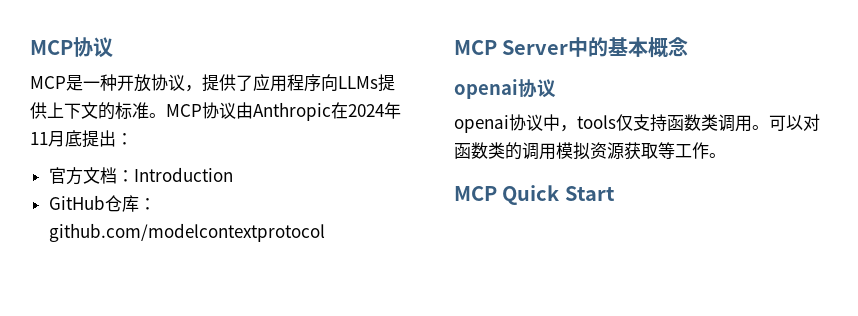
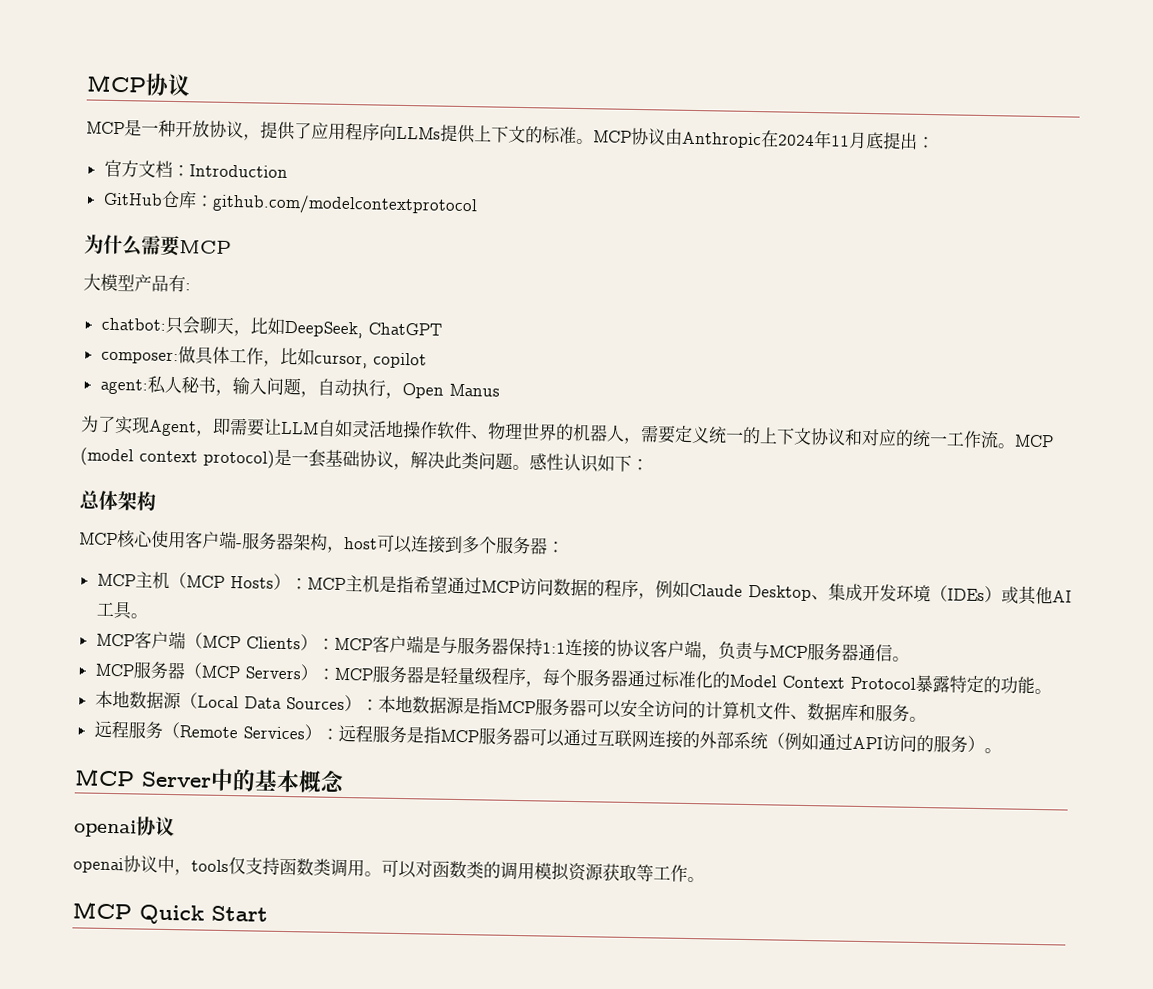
(325, 232) none -> [84,234,232,257] [83,273,191,293] [100,316,442,339] [100,346,427,369] [99,375,500,399] [80,415,1054,449] [80,447,649,473] [79,490,156,511] [79,530,565,555] [96,571,1072,605] [95,601,148,620] [95,630,910,662] [94,661,1052,695] [94,690,927,723] [93,720,1002,754] // 为什么需要MCP // 大模型产品有: // chatbot:只会聊天，比如DeepSeek, ChatGPT // composer:做具体工作，比如cursor, copilot // agent:私人秘书，输入问题，自动执行，Open Manus // 为了实现Agent，即需要让LLM自如灵活地操作软件、物理世界的机器人，需要定义统一的上下文协议和对应的统一工作流。MCP (model context protocol)是一套基础协议，解决此类问题。感性认识如下： // 总体架构 // MCP核心使用客户端-服务器架构，host可以连接到多个服务器： // MCP主机（MCP Hosts）：MCP主机是指希望通过MCP访问数据的程序，例如Claude Desktop、集成开发环境（IDEs）或其他AI工具。 // MCP客户端（MCP Clients）：MCP客户端是与服务器保持1:1连接的协议客户端，负责与MCP服务器通信。 // MCP服务器（MCP Servers）：MCP服务器是轻量级程序，每个服务器通过标准化的Model Context Protocol暴露特定的功能。 // 本地数据源（Local Data Sources）：本地数据源是指MCP服务器可以安全访问的计算机文件、数据库和服务。 // 远程服务（Remote Services）：远程服务是指MCP服务器可以通过互联网连接的外部系统（例如通过API访问的服务）。

